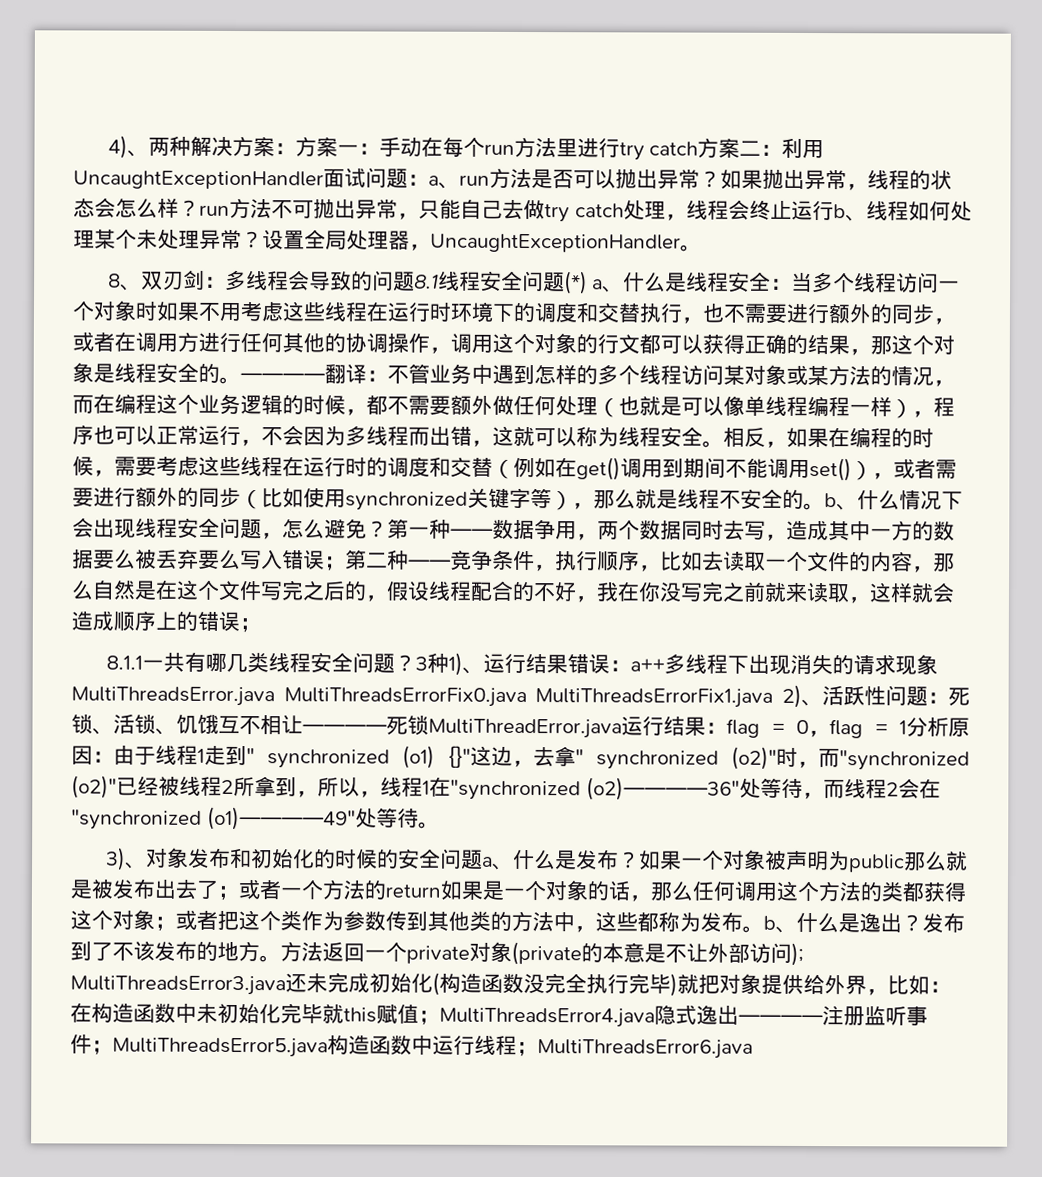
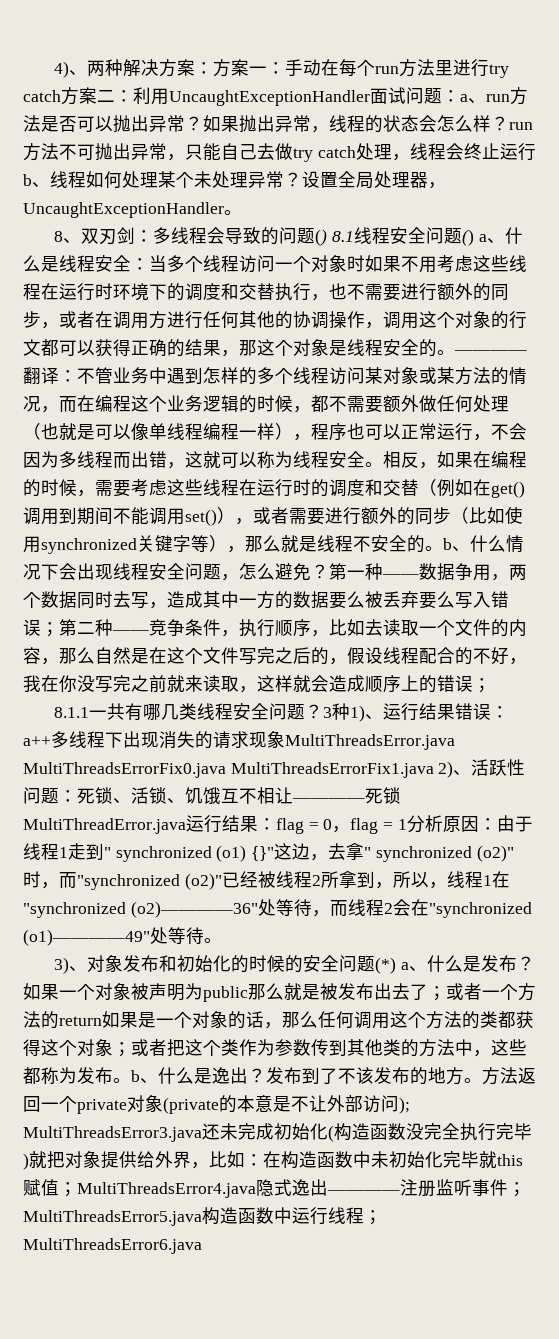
(415, 281) none -> [315,229,328,246] ()
[563,271,588,295] (*) -> [462,229,475,246] ()
(483, 859) none -> [375,957,397,974] (*)

